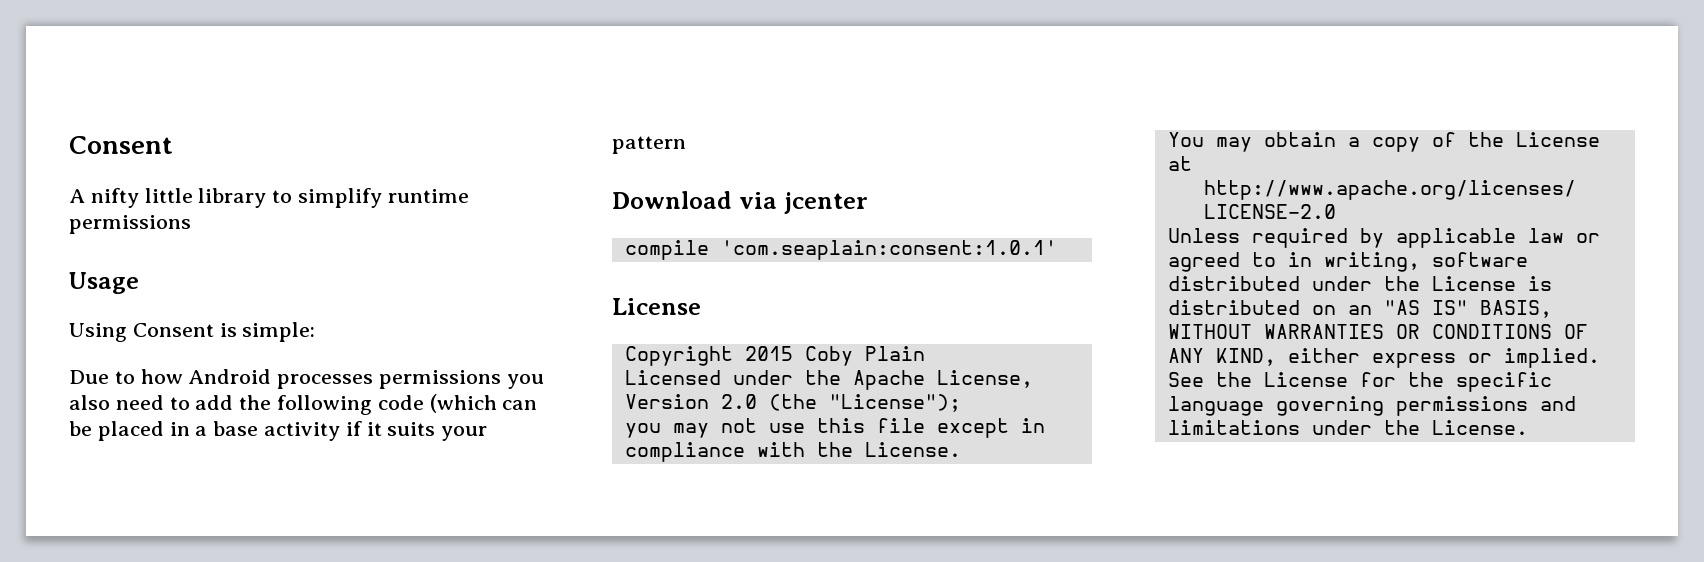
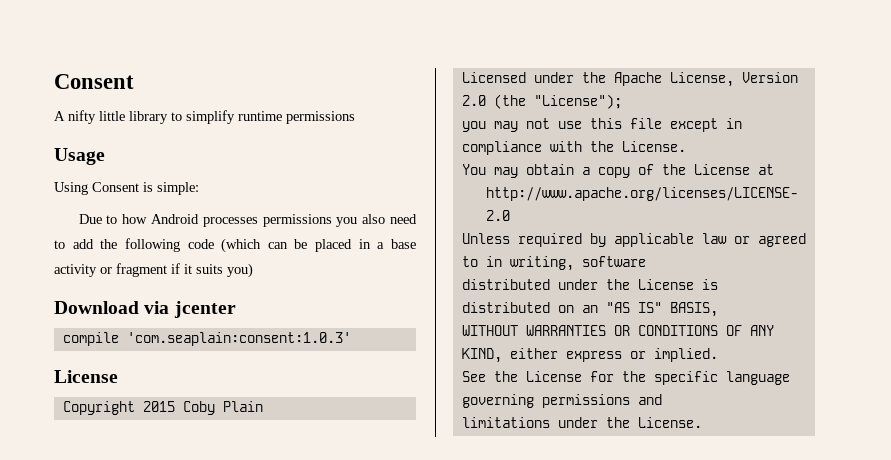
(341, 431) none -> [100,263,167,277] or fragment
[441,426,488,441] [612,136,686,154] your pattern -> [227,263,253,278] you)
[720,240,1057,260] 'com.seaplain:consent:1.0.1' -> [126,332,351,346] 'com.seaplain:consent:1.0.3'

